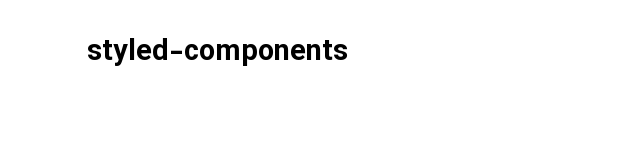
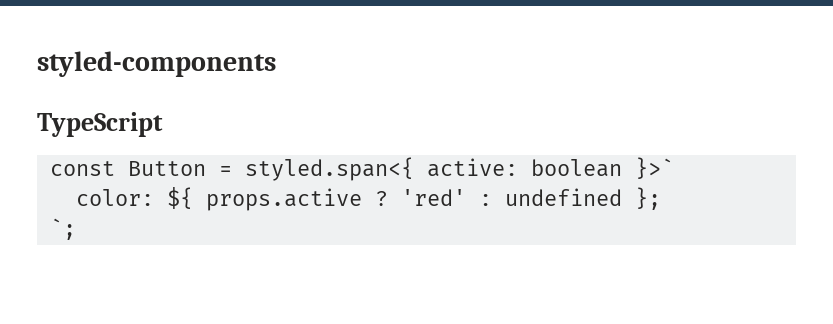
(348, 52) none -> [37,112,163,137] [50,157,675,181] [76,187,662,211] [50,218,77,240] // TypeScript // const Button = styled.span<{ active: boolean }>` // color: ${ props.active ? 'red' : undefined }; // `;

